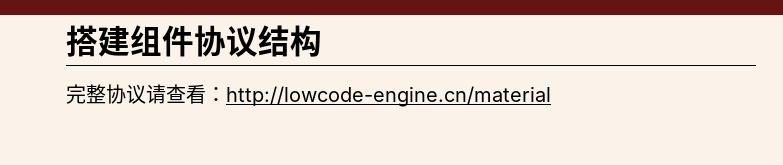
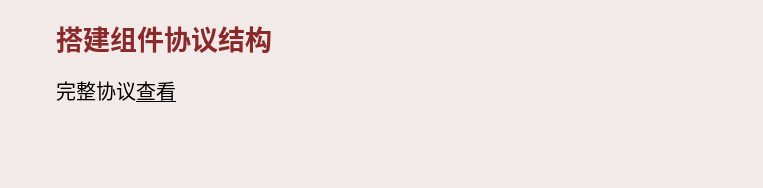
[146,84,551,107] 请查看：http://lowcode-engine.cn/material -> [136,81,176,101] 查看

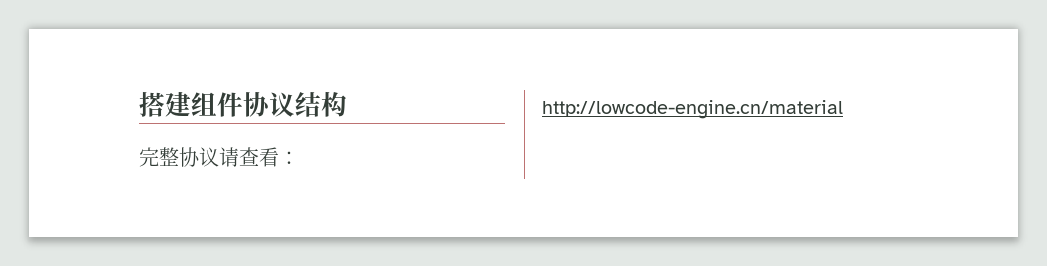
[136,81,176,101] 查看 -> [219,147,299,167] [542,100,843,119] 请查看：http://lowcode-engine.cn/material

